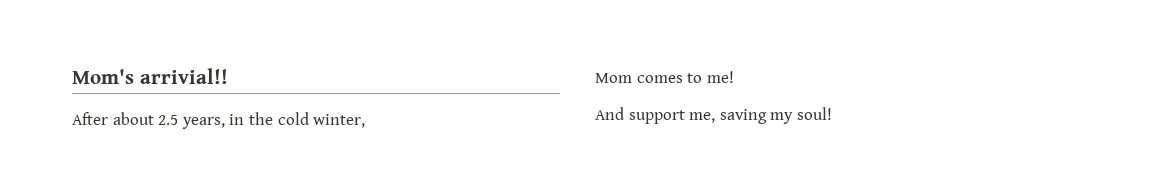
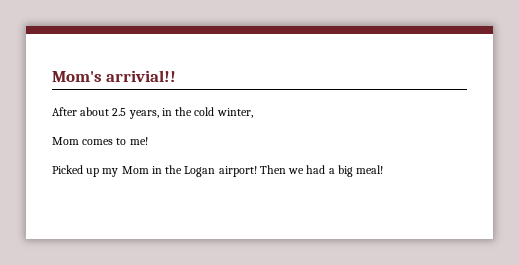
[595,107,832,124] And support me, saving my soul! -> [52,165,384,177] Picked up my Mom in the Logan airport! Then we had a big meal!

